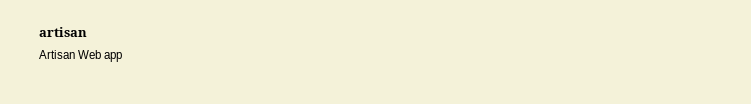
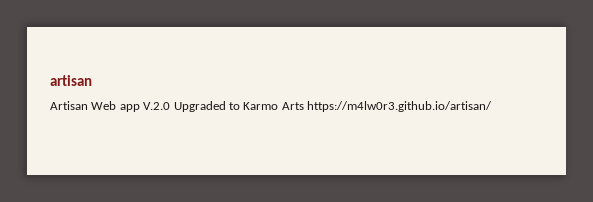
(123, 57) none -> [143,101,492,112] V.2.0 Upgraded to Karmo Arts https://m4lw0r3.github.io/artisan/

